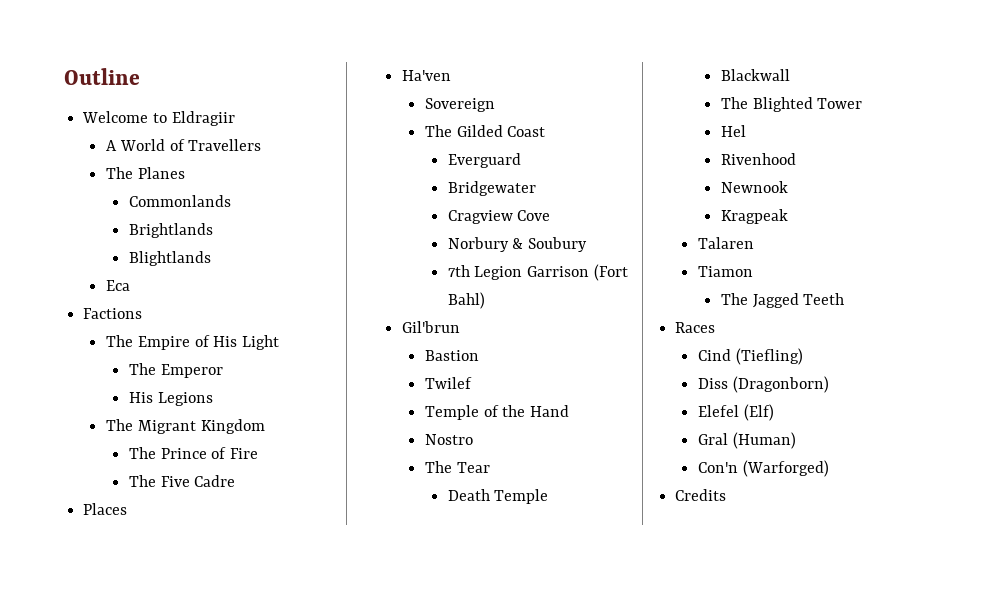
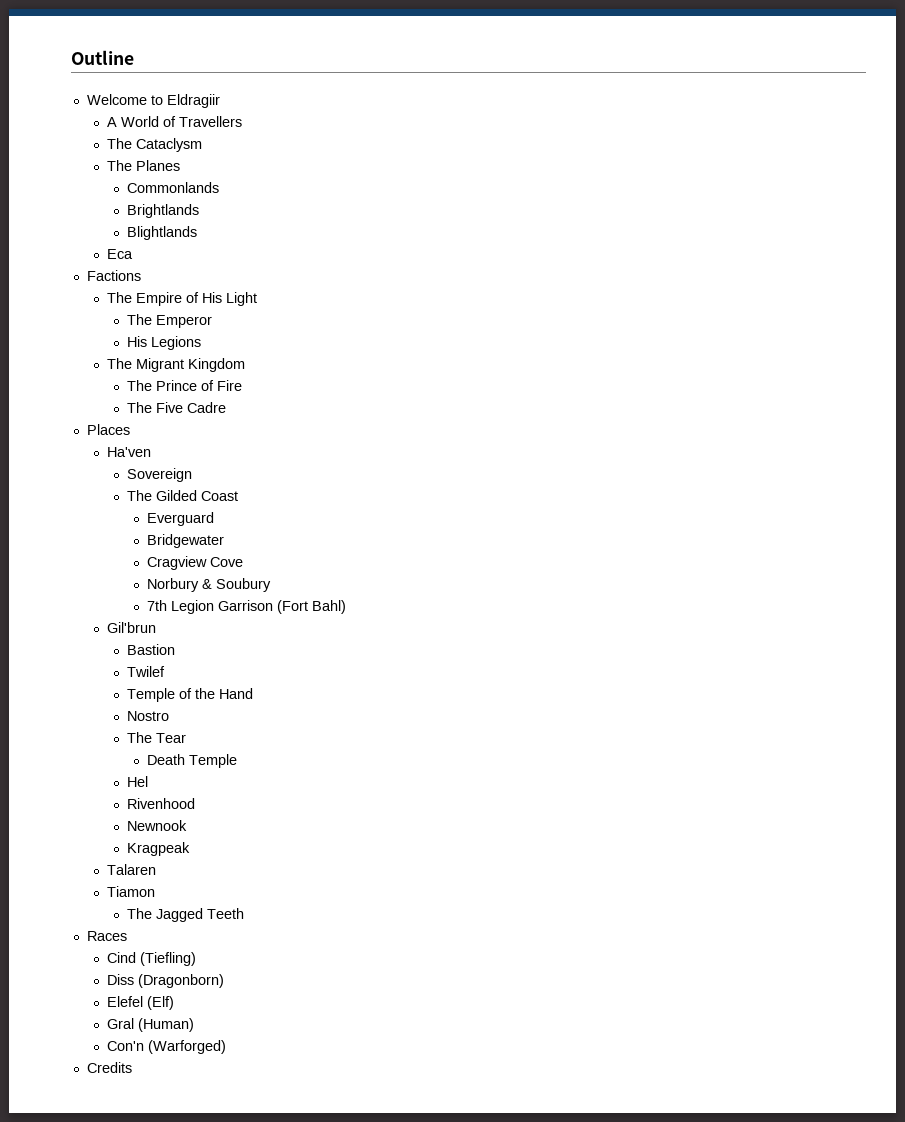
(262, 145) none -> [106,138,202,152] // The Cataclysm
[720,69,790,81] [720,97,863,112] // Blackwall // The Blighted Tower -> (237, 761) none

